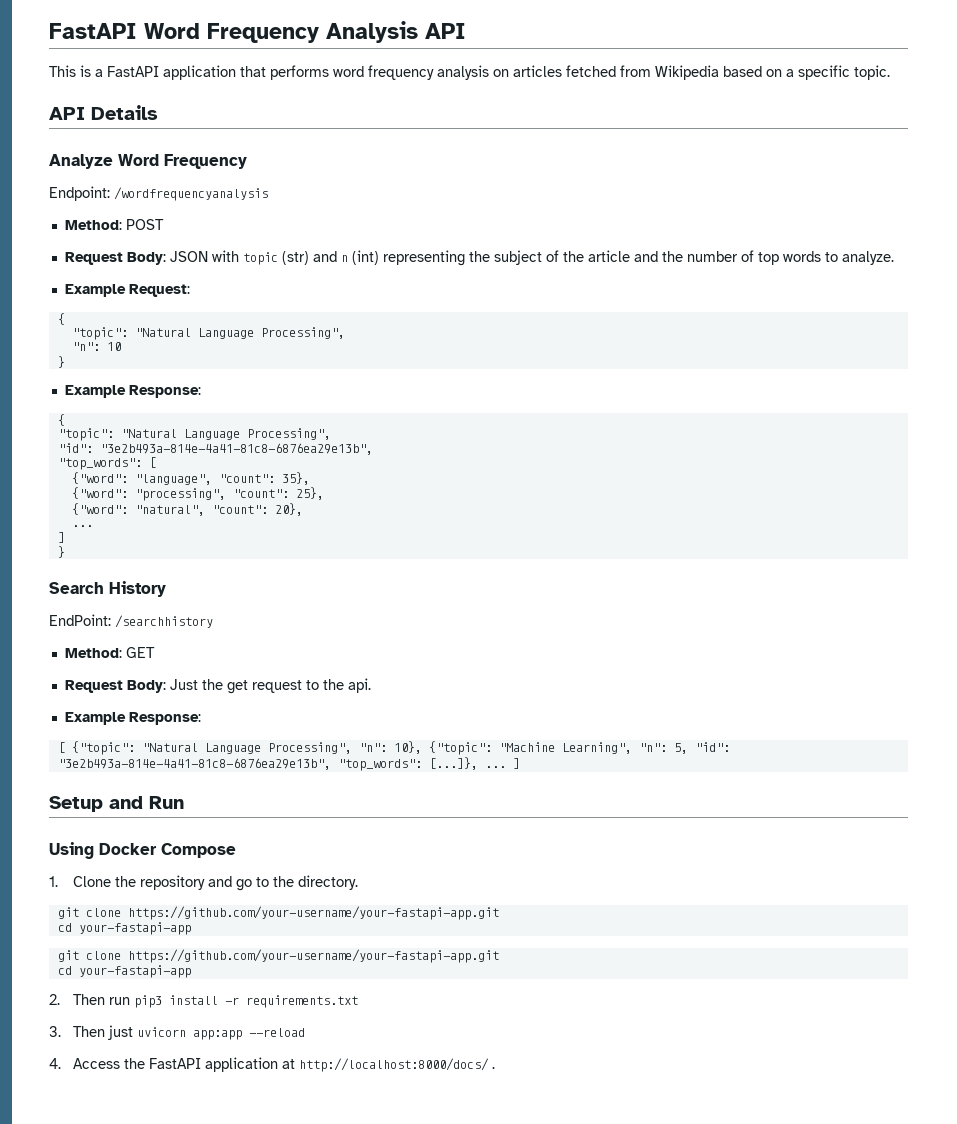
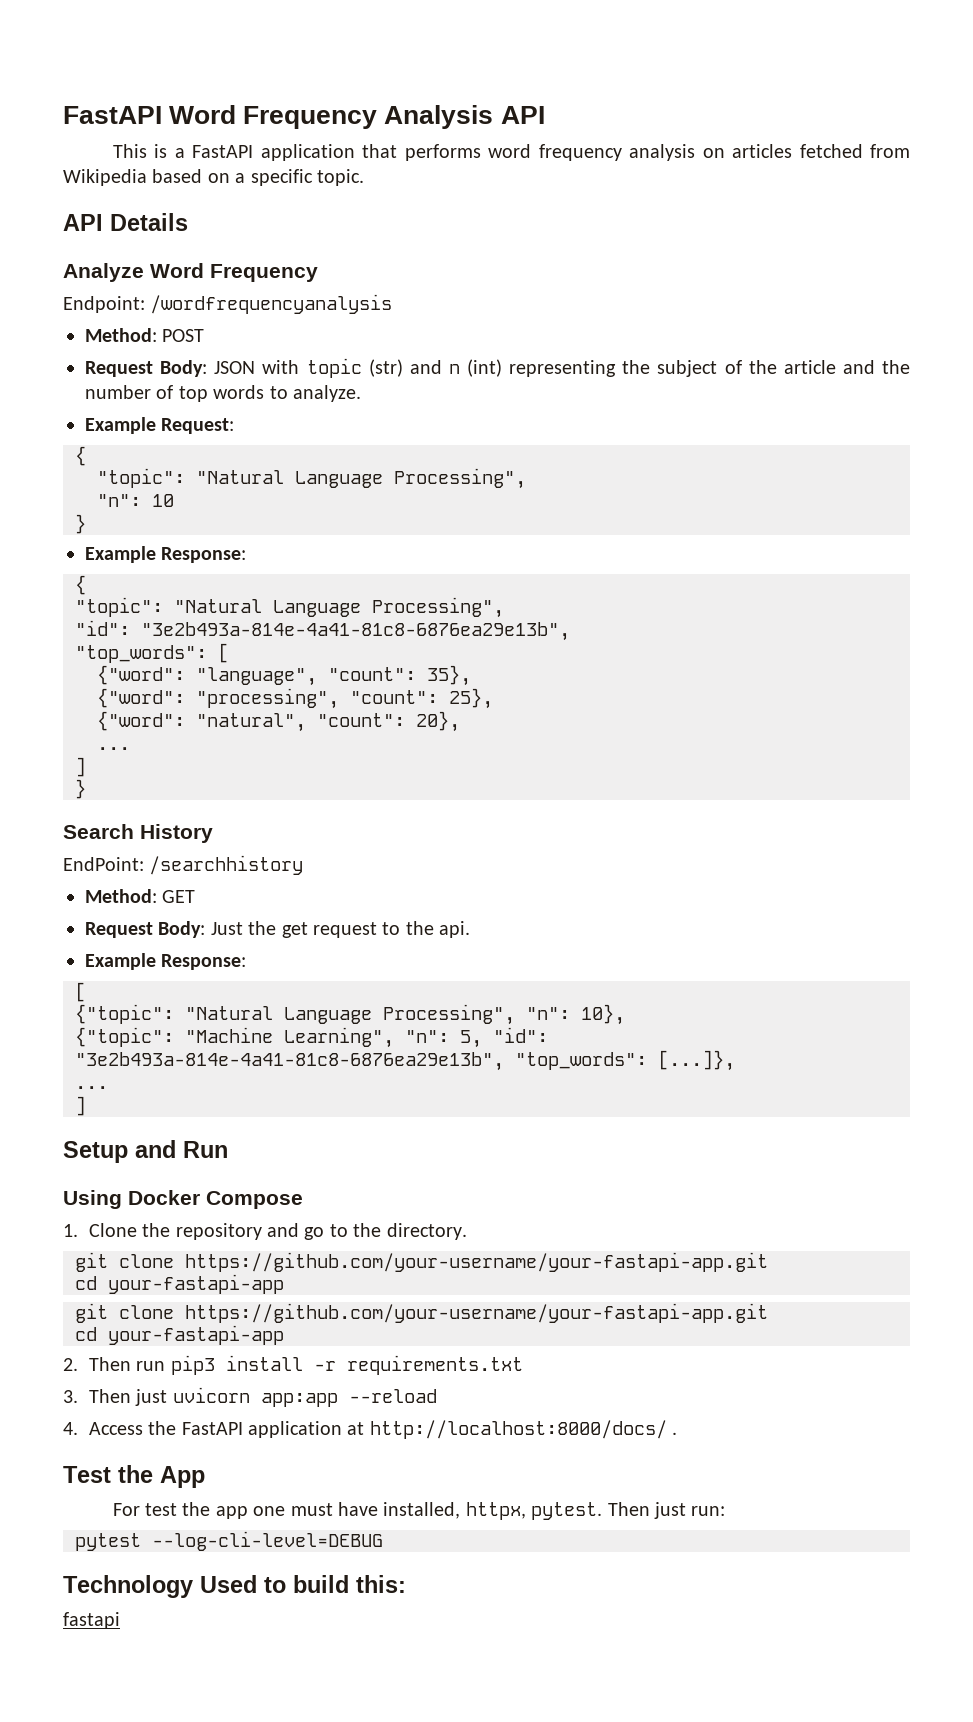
(65, 747) none -> (86, 992) //
(422, 747) none -> (625, 1014) //
[484,766,506,768] ... -> [75,1086,108,1089] // ... //
(496, 1067) none -> [63,1465,205,1488] [112,1502,726,1520] [75,1531,383,1551] [63,1575,406,1598] [63,1612,120,1629] // Test the App // For test the app one must have installed, httpx, pytest. Then just run: // pytest --log-cli-level=DEBUG // Technology Used to build this: // fastapi

